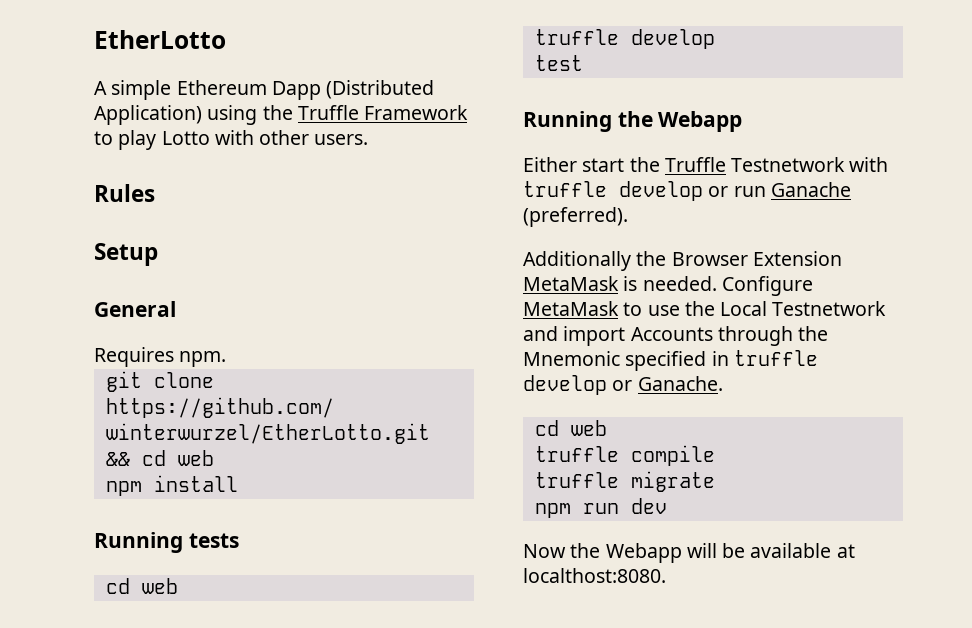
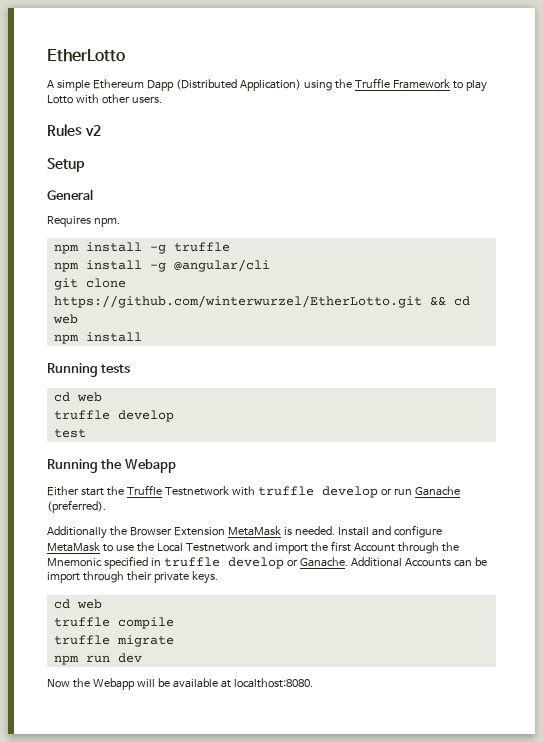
(155, 193) none -> [84,125,101,136] v2
(227, 359) none -> [53,242,230,254] [53,259,270,272] // npm install -g truffle // npm install -g @angular/cli
[721,276,813,296] Configure -> [337,525,442,538] Install and configure
[630,327,713,341] Accounts -> [310,541,395,552] the first Account
(723, 383) none -> [350,557,487,567] [47,571,218,584] Additional Accounts can be import through their private keys.

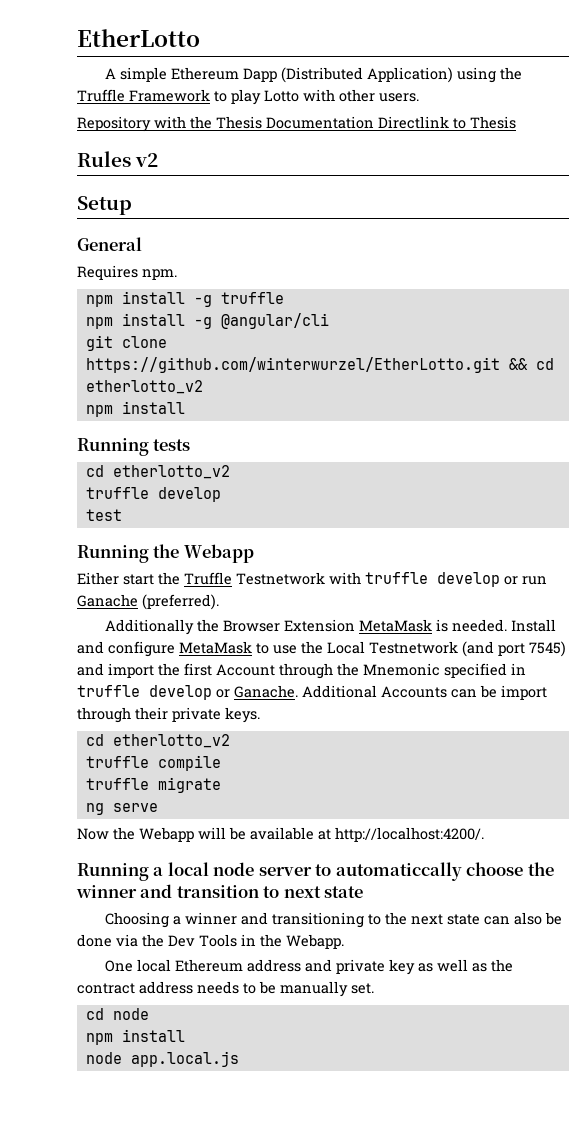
(162, 99) none -> [77,116,516,132] // Repository with the Thesis Documentation Directlink to Thesis
[52,314,78,324] web -> [85,380,203,394] etherlotto_v2
[76,392,102,402] web -> [112,465,230,479] etherlotto_v2
(250, 547) none -> [462,641,566,657] (and port 7545)
[76,599,102,609] web -> [112,734,230,748] etherlotto_v2
[53,653,142,665] npm run dev -> [85,803,158,815] ng serve
[233,678,313,688] localthost:8080. -> [335,827,484,842] [77,862,554,881] [76,884,364,898] [104,912,562,928] [77,934,344,949] [104,959,513,975] [77,981,374,997] [85,1008,149,1020] [85,1029,185,1045] [85,1051,239,1067] http://localhost:4200/. // Running a local node server to automaticcally choose the winner and transition to next state // Choosing a winner and transitioning to the next state can also be done via the Dev Tools in the Webapp. // One local Ethereum address and private key as well as the contract address needs to be manually set. // cd node // npm install // node app.local.js

